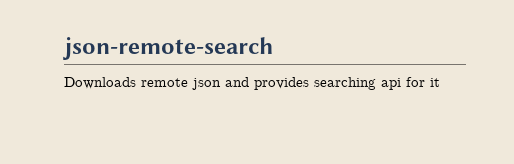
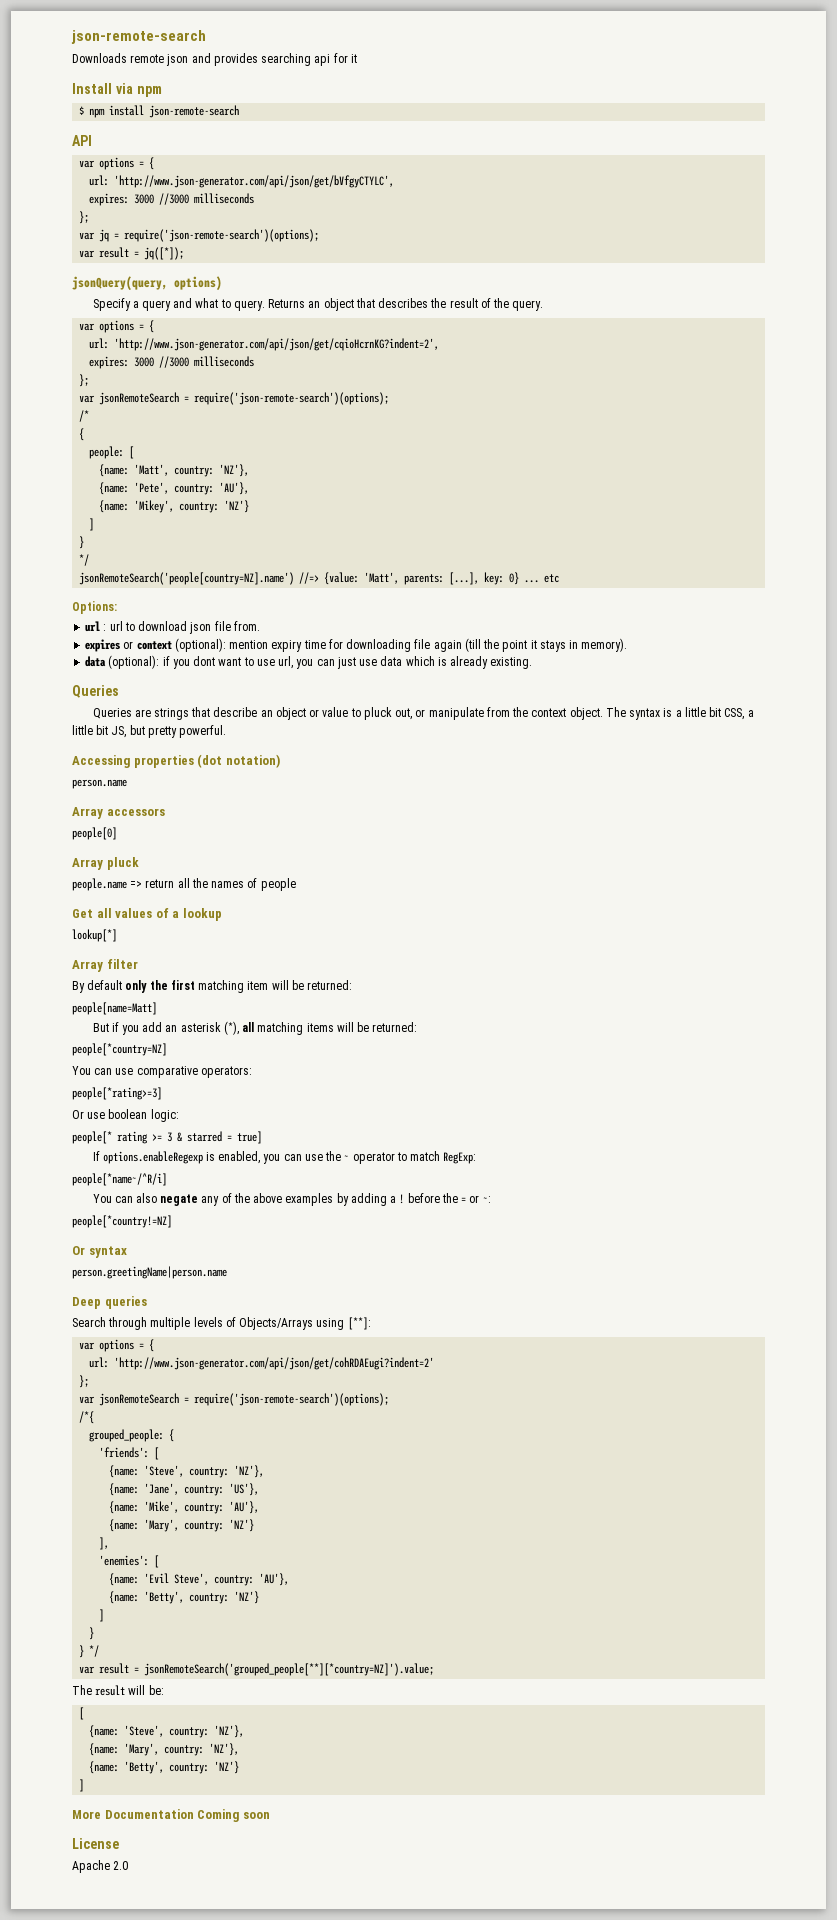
(440, 82) none -> [72,83,162,97] [79,105,240,118] [72,135,92,146] [79,157,155,170] [89,175,395,188] [89,193,255,206] [79,211,90,224] [79,229,320,242] [79,247,185,260] [72,276,222,290] [92,298,544,311] [79,320,155,333] [89,338,440,351] [89,356,255,369] [79,374,90,387] [79,392,390,405] [79,410,90,422] [79,428,85,441] [89,446,135,459] [99,464,250,477] [99,482,250,495] [99,500,250,513] [89,518,95,531] [79,536,85,549] [79,554,90,566] [79,572,560,585] [72,601,117,614] [85,621,260,634] [85,638,628,652] [85,655,533,669] [72,685,119,698] [92,707,754,720] [72,725,227,738] [72,754,280,768] [72,779,127,789] [72,807,165,819] [72,827,117,840] [72,857,139,870] [72,878,296,891] [72,908,222,921] [72,929,117,942] [72,959,138,972] [72,980,353,993] [72,1002,157,1015] [92,1021,418,1035] [72,1043,167,1056] [72,1066,252,1078] [72,1087,162,1100] [72,1109,179,1122] [72,1131,262,1144] [92,1151,477,1164] [72,1173,167,1186] [92,1193,491,1206] [72,1215,172,1228] [72,1246,127,1258] [72,1266,227,1279] [72,1296,147,1309] [72,1317,371,1330] [79,1339,155,1352] [89,1357,435,1370] [79,1375,90,1388] [79,1393,390,1406] [79,1411,95,1424] [89,1429,175,1442] [99,1447,160,1460] [109,1465,265,1478] [109,1483,260,1496] [109,1501,260,1514] [109,1519,255,1532] [99,1537,110,1550] [99,1555,160,1568] [109,1573,290,1586] [109,1591,260,1604] [99,1609,105,1622] [89,1627,95,1640] [79,1645,100,1658] [79,1663,435,1676] [72,1685,164,1696] [79,1707,85,1720] [89,1725,245,1738] [89,1743,240,1756] [89,1761,240,1774] [79,1779,85,1792] [72,1809,270,1822] [72,1838,119,1849] [72,1860,129,1873] // Install via npm // $ npm install json-remote-search // API // var options = { // url: 'http://www.json-generator.com/api/json/get/bVfgyCTYLC', // expires: 3000 //3000 milliseconds // }; // var jq = require('json-remote-search')(options); // var result = jq([*]); // jsonQuery(query, options) // Specify a query and what to query. Returns an object that describes the result of the query. // var options = { // url: 'http://www.json-generator.com/api/json/get/cqioHcrnKG?indent=2', // expires: 3000 //3000 milliseconds // }; // var jsonRemoteSearch = require('json-remote-search')(options); // /* // { // people: [ // {name: 'Matt', country: 'NZ'}, // {name: 'Pete', country: 'AU'}, // {name: 'Mikey', country: 'NZ'} // ] // } // */ // jsonRemoteSearch('people[country=NZ].name') //=> {value: 'Matt', parents: [...], key: 0} ... etc // Options: // url : url to download json file from. // expires or context (optional): mention expiry time for downloading file again (till the point it stays in memory). // data (optional): if you dont want to use url, you can just use data which is already existing. // Queries // Queries are strings that describe an object or value to pluck out, or manipulate from the context object. The syntax is a little bit CSS, a little bit JS, but pretty powerful. // Accessing properties (dot notation) // person.name // Array accessors // people[0] // Array pluck // people.name => return all the names of people // Get all values of a lookup // lookup[*] // Array filter // By default only the first matching item will be returned: // people[name=Matt] // But if you add an asterisk (*), all matching items will be returned: // people[*country=NZ] // You can use comparative operators: // people[*rating>=3] // Or use boolean logic: // people[* rating >= 3 & starred = true] // If options.enableRegexp is enabled, you can use the ~ operator to match RegExp: // people[*name~/^R/i] // You can also negate any of the above examples by adding a ! before the = or ~: // people[*country!=NZ] // Or syntax // person.greetingName|person.name // Deep queries // Search through multiple levels of Objects/Arrays using [**]: // var options = { // url: 'http://www.json-generator.com/api/json/get/cohRDAEugi?indent=2' // }; // var jsonRemoteSearch = require('json-remote-search')(options); // /*{ // grouped_people: { // 'friends': [ // {name: 'Steve', country: 'NZ'}, // {name: 'Jane', country: 'US'}, // {name: 'Mike', country: 'AU'}, // {name: 'Mary', country: 'NZ'} // ], // 'enemies': [ // {name: 'Evil Steve', country: 'AU'}, // {name: 'Betty', country: 'NZ'} // ] // } // } */ // var result = jsonRemoteSearch('grouped_people[**][*country=NZ]').value; // The result will be: // [ // {name: 'Steve', country: 'NZ'}, // {name: 'Mary', country: 'NZ'}, // {name: 'Betty', country: 'NZ'} // ] // More Documentation Coming soon // License // Apache 2.0

